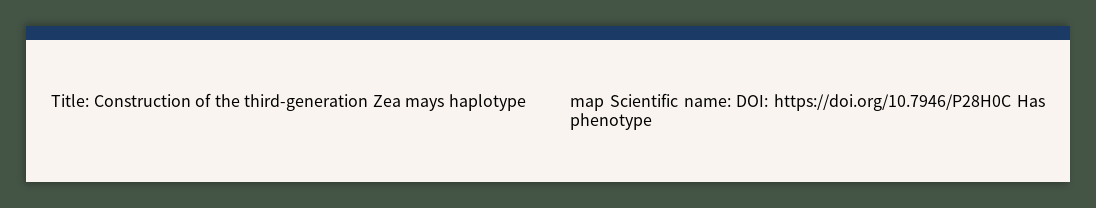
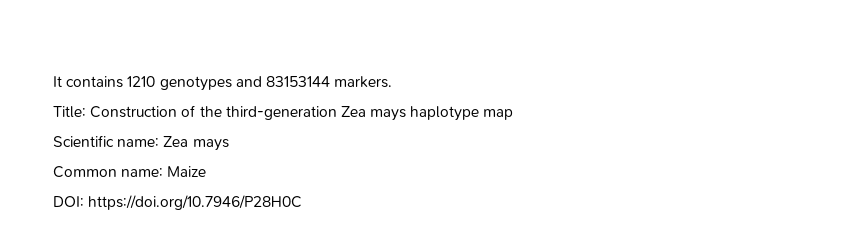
(51, 100) none -> [53,76,393,91] It contains 1210 genotypes and 83153144 markers. //
(604, 104) none -> (514, 114) //
[736,94,1045,111] [570,113,652,130] DOI: https://doi.org/10.7946/P28H0C Has phenotype -> [163,136,229,151] [53,166,207,178] [53,195,303,210] Zea mays // Common name: Maize // DOI: https://doi.org/10.7946/P28H0C

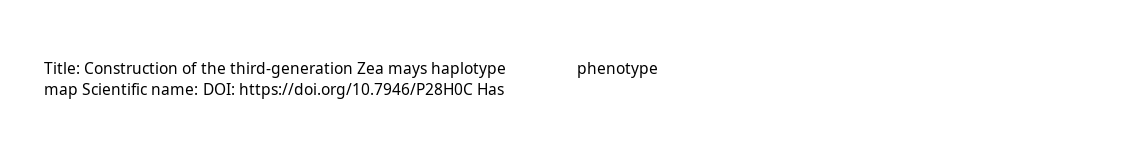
[53,76,393,91] It contains 1210 genotypes and 83153144 markers. // -> (44, 68) none
(514, 114) // -> (78, 92) none
[163,136,229,151] [53,166,207,178] [53,195,303,210] Zea mays // Common name: Maize // DOI: https://doi.org/10.7946/P28H0C -> [202,83,504,99] [577,62,658,78] DOI: https://doi.org/10.7946/P28H0C Has phenotype

